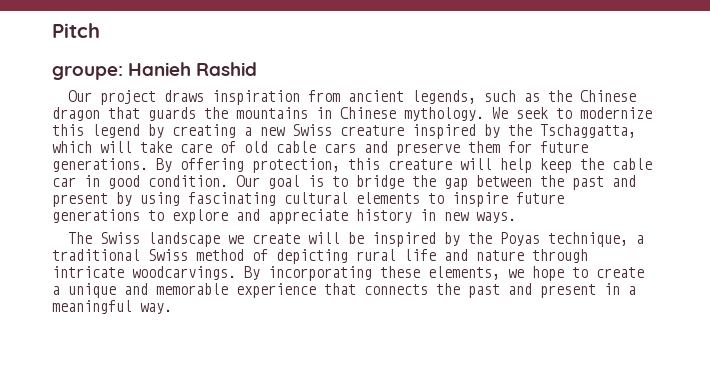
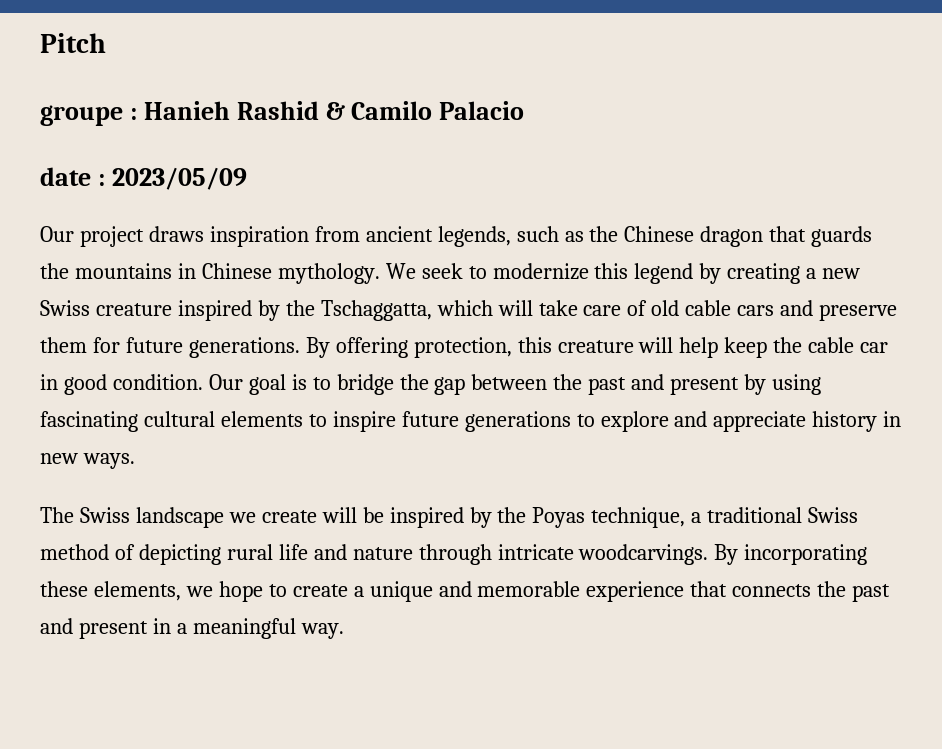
[52,66,123,80] groupe: -> [40,105,137,126] groupe :
(258, 69) none -> [325,101,525,120] [40,167,247,190] & Camilo Palacio // date : 2023/05/09

